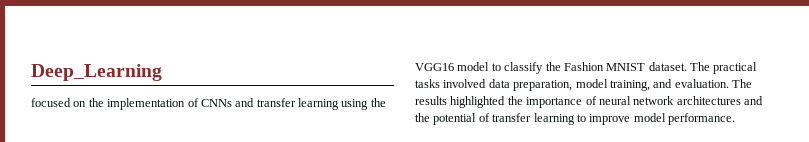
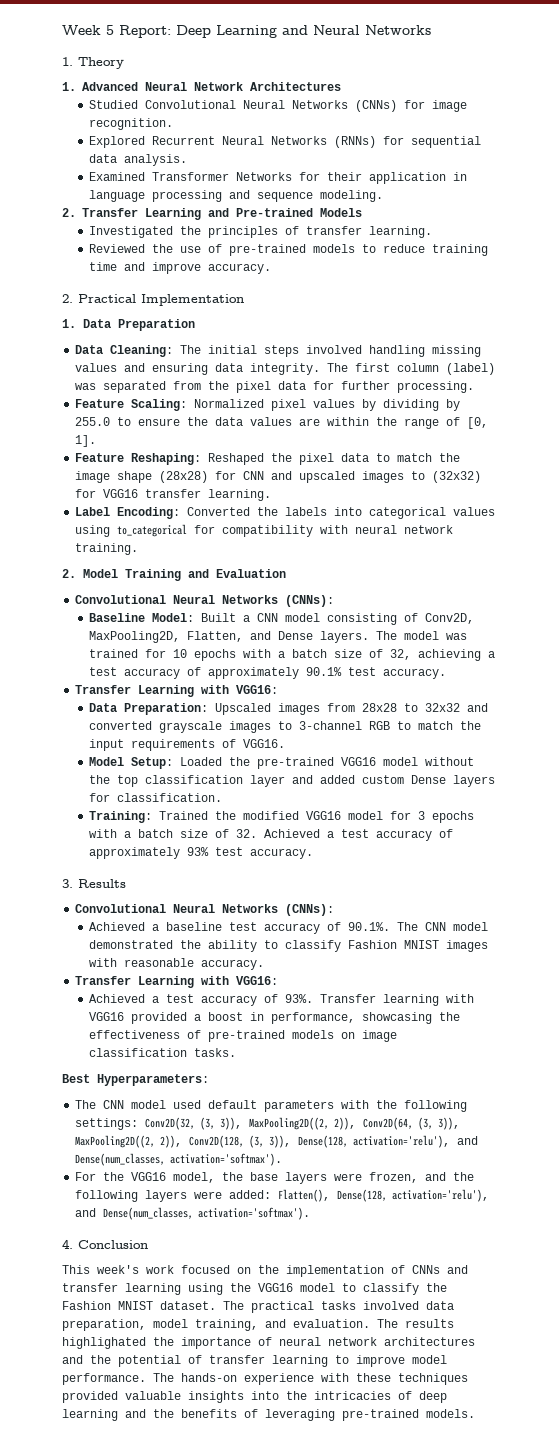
[31,64,162,81] Deep_Learning // -> [62,25,431,38] [62,57,124,69] [62,82,341,91] [89,100,468,112] [89,118,174,130] [89,136,482,148] [89,154,188,166] [89,172,468,184] [89,190,384,202] [62,208,362,220] [89,226,433,238] [89,244,489,256] [89,262,272,274] [62,294,244,306] [62,319,195,331] [75,345,482,357] [75,363,496,375] [75,381,475,393] [75,399,461,411] [75,417,489,429] [75,435,97,447] [75,453,461,465] [75,471,482,483] [75,489,272,501] [75,507,496,519] [75,524,454,537] [75,543,139,555] [62,569,286,581] [75,595,335,607] [89,613,475,625] [89,631,468,643] [89,649,496,661] [89,667,447,679] [75,685,279,697] [89,703,489,715] [89,721,482,733] [89,739,286,751] [89,757,475,769] [89,775,496,787] [89,793,223,802] [89,811,475,823] [89,829,454,841] [89,847,314,859] [62,879,126,888] [75,904,335,916] [89,922,489,934] [89,940,489,952] [89,958,265,970] [75,976,279,988] [89,994,475,1006] [89,1012,461,1024] [89,1030,398,1042] [89,1048,237,1057] [62,1074,209,1086] [75,1100,468,1112] [75,1117,461,1130] [75,1135,479,1148] [75,1153,283,1166] [75,1172,475,1184] [75,1189,490,1202] [75,1207,311,1220] [62,1239,148,1249] [62,1265,174,1274] Week 5 Report: Deep Learning and Neural Networks // 1. Theory // 1. Advanced Neural Network Architectures // Studied Convolutional Neural Networks (CNNs) for image recognition. // Explored Recurrent Neural Networks (RNNs) for sequential data analysis. // Examined Transformer Networks for their application in language processing and sequence modeling. // 2. Transfer Learning and Pre-trained Models // Investigated the principles of transfer learning. // Reviewed the use of pre-trained models to reduce training time and improve accuracy. // 2. Practical Implementation // 1. Data Preparation // Data Cleaning: The initial steps involved handling missing values and ensuring data integrity. The first column (label) was separated from the pixel data for further processing. // Feature Scaling: Normalized pixel values by dividing by 255.0 to ensure the data values are within the range of [0, 1]. // Feature Reshaping: Reshaped the pixel data to match the image shape (28x28) for CNN and upscaled images to (32x32) for VGG16 transfer learning. // Label Encoding: Converted the labels into categorical values using to_categorical for compatibility with neural network training. // 2. Model Training and Evaluation // Convolutional Neural Networks (CNNs): // Baseline Model: Built a CNN model consisting of Conv2D, MaxPooling2D, Flatten, and Dense layers. The model was trained for 10 epochs with a batch size of 32, achieving a test accuracy of approximately 90.1% test accuracy. // Transfer Learning with VGG16: // Data Preparation: Upscaled images from 28x28 to 32x32 and converted grayscale images to 3-channel RGB to match the input requirements of VGG16. // Model Setup: Loaded the pre-trained VGG16 model without the top classification layer and added custom Dense layers for classification. // Training: Trained the modified VGG16 model for 3 epochs with a batch size of 32. Achieved a test accuracy of approximately 93% test accuracy. // 3. Results // Convolutional Neural Networks (CNNs): // Achieved a baseline test accuracy of 90.1%. The CNN model demonstrated the ability to classify Fashion MNIST images with reasonable accuracy. // Transfer Learning with VGG16: // Achieved a test accuracy of 93%. Transfer learning with VGG16 provided a boost in performance, showcasing the effectiveness of pre-trained models on image classification tasks. // Best Hyperparameters: // The CNN model used default parameters with the following settings: Conv2D(32, (3, 3)), MaxPooling2D((2, 2)), Conv2D(64, (3, 3)), MaxPooling2D((2, 2)), Conv2D(128, (3, 3)), Dense(128, activation='relu'), and Dense(num_classes, activation='softmax'). // For the VGG16 model, the base layers were frozen, and the following layers were added: Flatten(), Dense(128, activation='relu'), and Dense(num_classes, activation='softmax'). // 4. Conclusion // This week's work
[450,96,506,108] highlighted -> [62,1337,146,1349] highlighated
(735, 119) none -> [153,1373,468,1385] [62,1391,447,1403] [62,1409,475,1421] The hands-on experience with these techniques provided valuable insights into the intricacies of deep learning and the benefits of leveraging pre-trained models.

